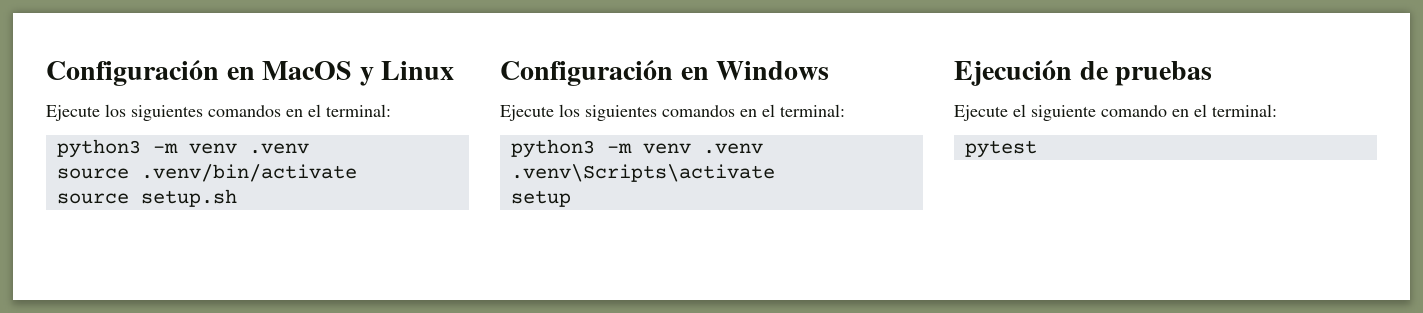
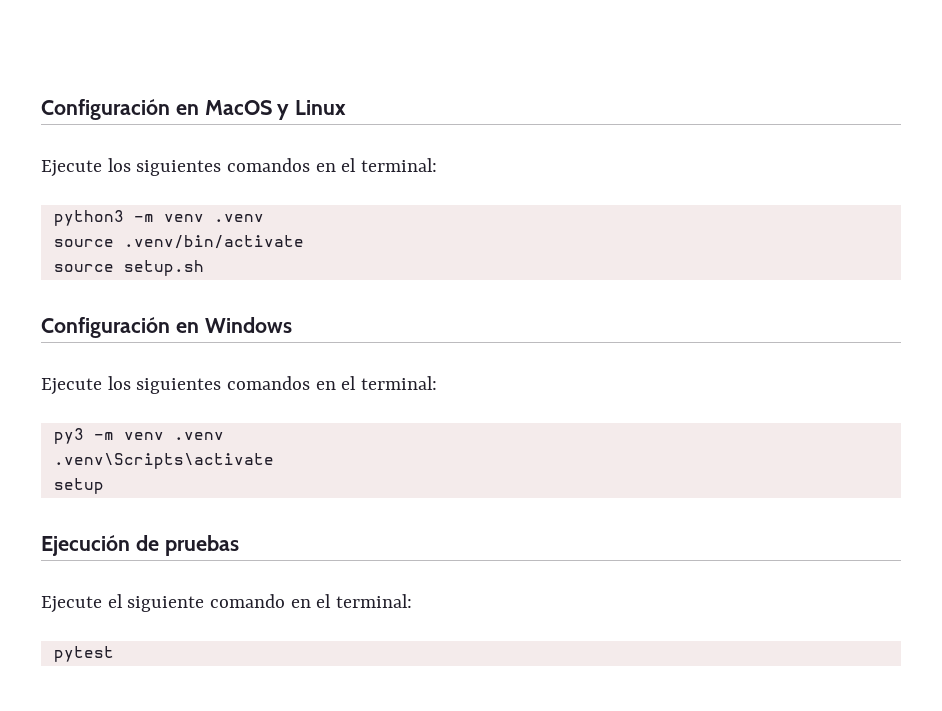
[510,139,595,158] python3 -> [53,428,84,444] py3

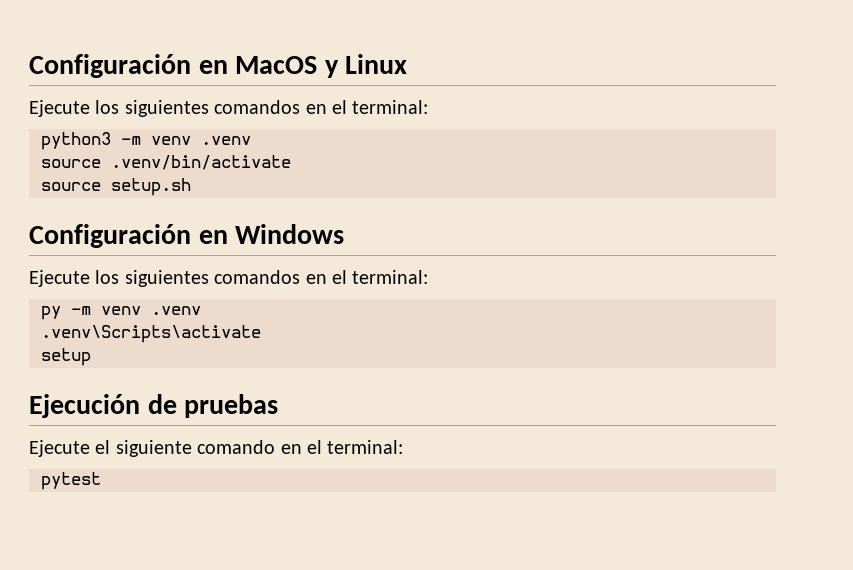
[53,428,84,444] py3 -> [41,306,61,320] py

